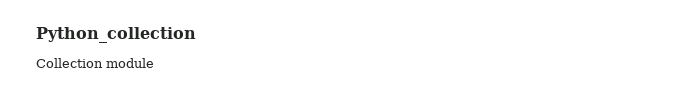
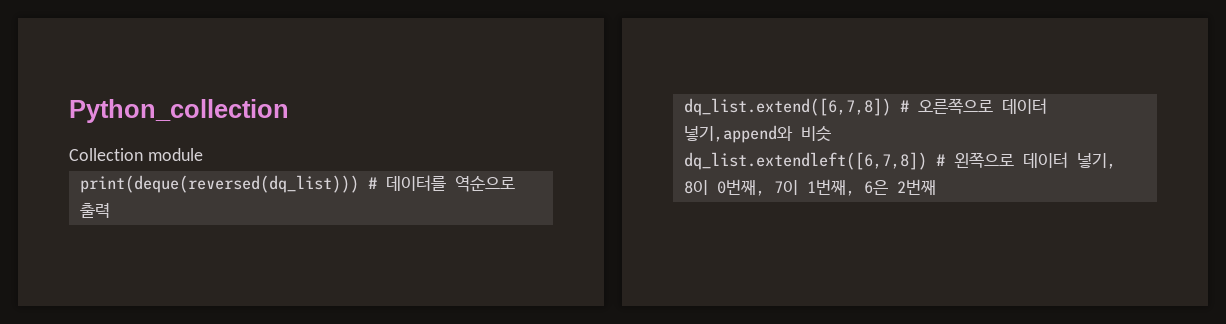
(154, 63) none -> [79,175,515,193] [79,203,110,218] [683,98,1047,116] [683,125,831,143] [683,152,1116,170] [683,179,936,196] // print(deque(reversed(dq_list))) # 데이터를 역순으로 출력 // dq_list.extend([6,7,8]) # 오른쪽으로 데이터 넣기,append와 비슷 // dq_list.extendleft([6,7,8]) # 왼쪽으로 데이터 넣기, 8이 0번째, 7이 1번째, 6은 2번째

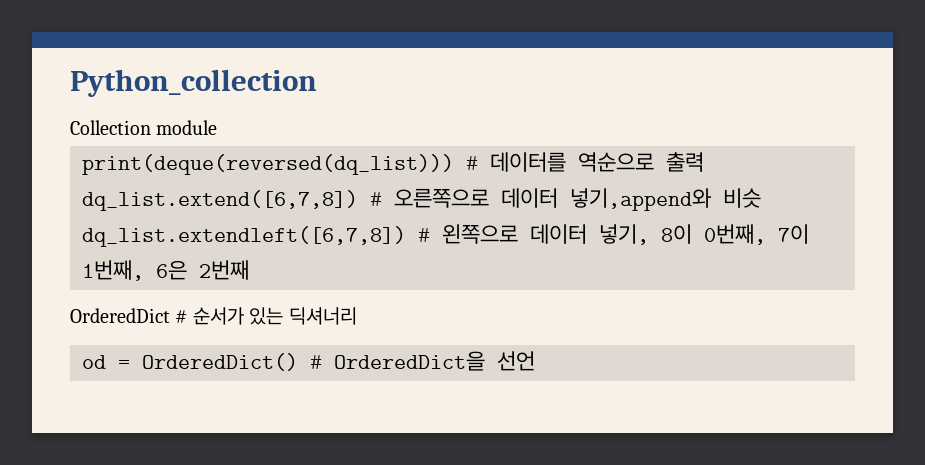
(936, 187) none -> [70,307,357,325] [82,351,535,371] // OrderedDict # 순서가 있는 딕셔너리 // od = OrderedDict() # OrderedDict을 선언

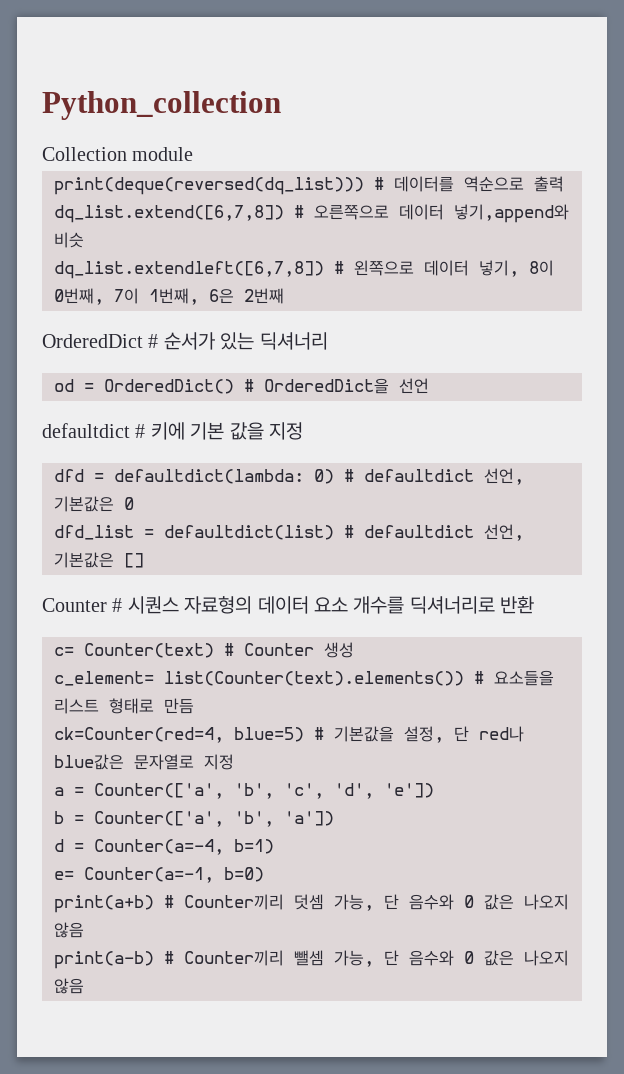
(535, 361) none -> [42,422,303,440] [54,468,524,485] [54,496,134,512] [54,524,524,541] [54,552,144,568] [42,596,535,614] [54,642,354,658] [54,670,554,686] [54,698,194,714] [54,726,524,743] [54,754,234,770] [54,783,434,799] [54,811,334,827] [54,839,274,855] [54,867,264,883] [54,894,569,913] [54,922,84,938] [54,950,569,969] [54,978,84,994] // defaultdict # 키에 기본 값을 지정 // dfd = defaultdict(lambda: 0) # defaultdict 선언, 기본값은 0 // dfd_list = defaultdict(list) # defaultdict 선언, 기본값은 [] // Counter # 시퀀스 자료형의 데이터 요소 개수를 딕셔너리로 반환 // c= Counter(text) # Counter 생성 // c_element= list(Counter(text).elements()) # 요소들을 리스트 형태로 만듬 // ck=Counter(red=4, blue=5) # 기본값을 설정, 단 red나 blue값은 문자열로 지정 // a = Counter(['a', 'b', 'c', 'd', 'e']) // b = Counter(['a', 'b', 'a']) // d = Counter(a=-4, b=1) // e= Counter(a=-1, b=0) // print(a+b) # Counter끼리 덧셈 가능, 단 음수와 0 값은 나오지 않음 // print(a-b) # Counter끼리 뺄셈 가능, 단 음수와 0 값은 나오지 않음

